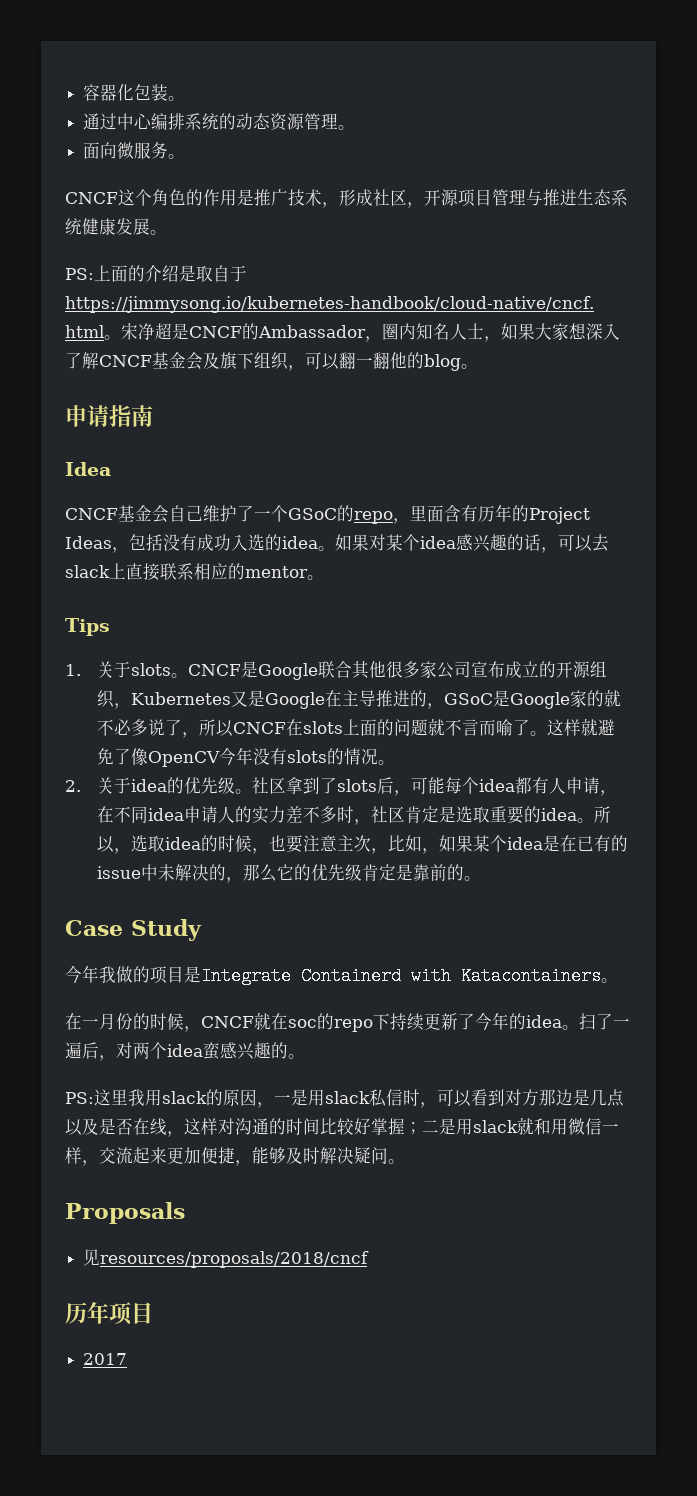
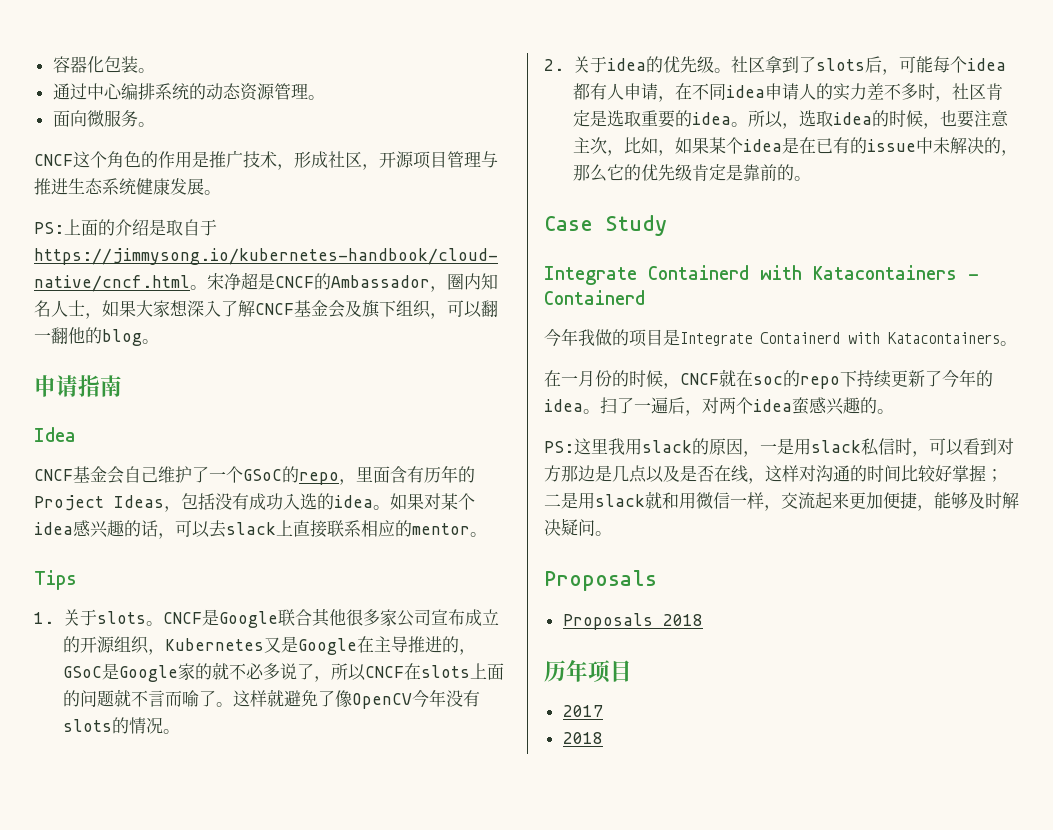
(202, 930) none -> [544,265,979,285] [544,290,645,305] // Integrate Containerd with Katacontainers - Containerd
[83,1249,370,1268] 见resources/proposals/2018/cncf -> [562,613,703,630] Proposals 2018
(128, 1359) none -> [562,732,603,744] // 2018

